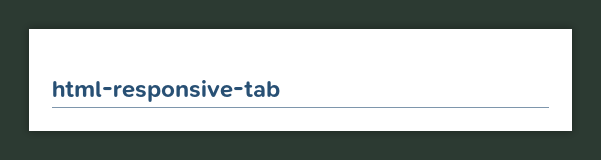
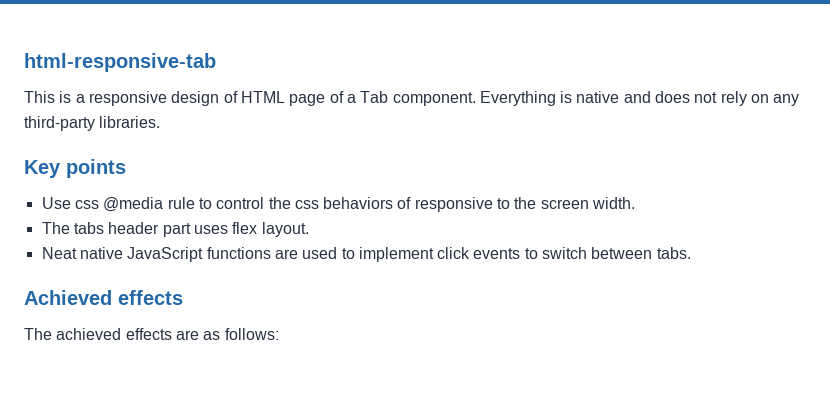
(280, 91) none -> [24,91,800,106] [24,116,161,131] [24,159,126,178] [41,197,636,212] [41,222,309,237] [41,247,691,262] [24,290,183,305] [24,328,279,340] // This is a responsive design of HTML page of a Tab component. Everything is native and does not rely on any third-party libraries. // Key points // Use css @media rule to control the css behaviors of responsive to the screen width. // The tabs header part uses flex layout. // Neat native JavaScript functions are used to implement click events to switch between tabs. // Achieved effects // The achieved effects are as follows:

